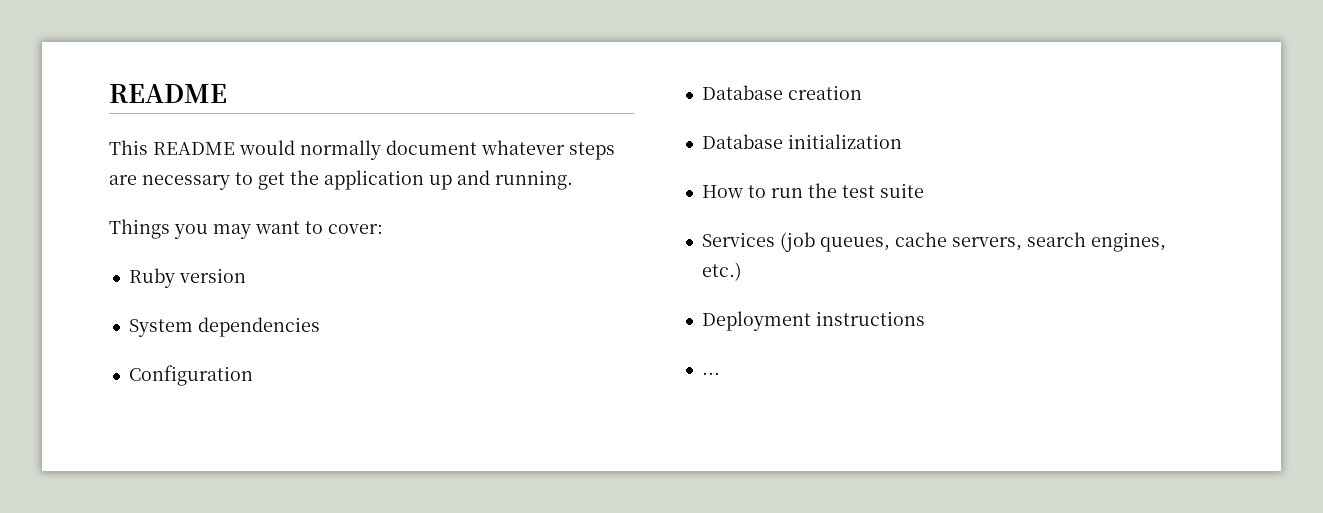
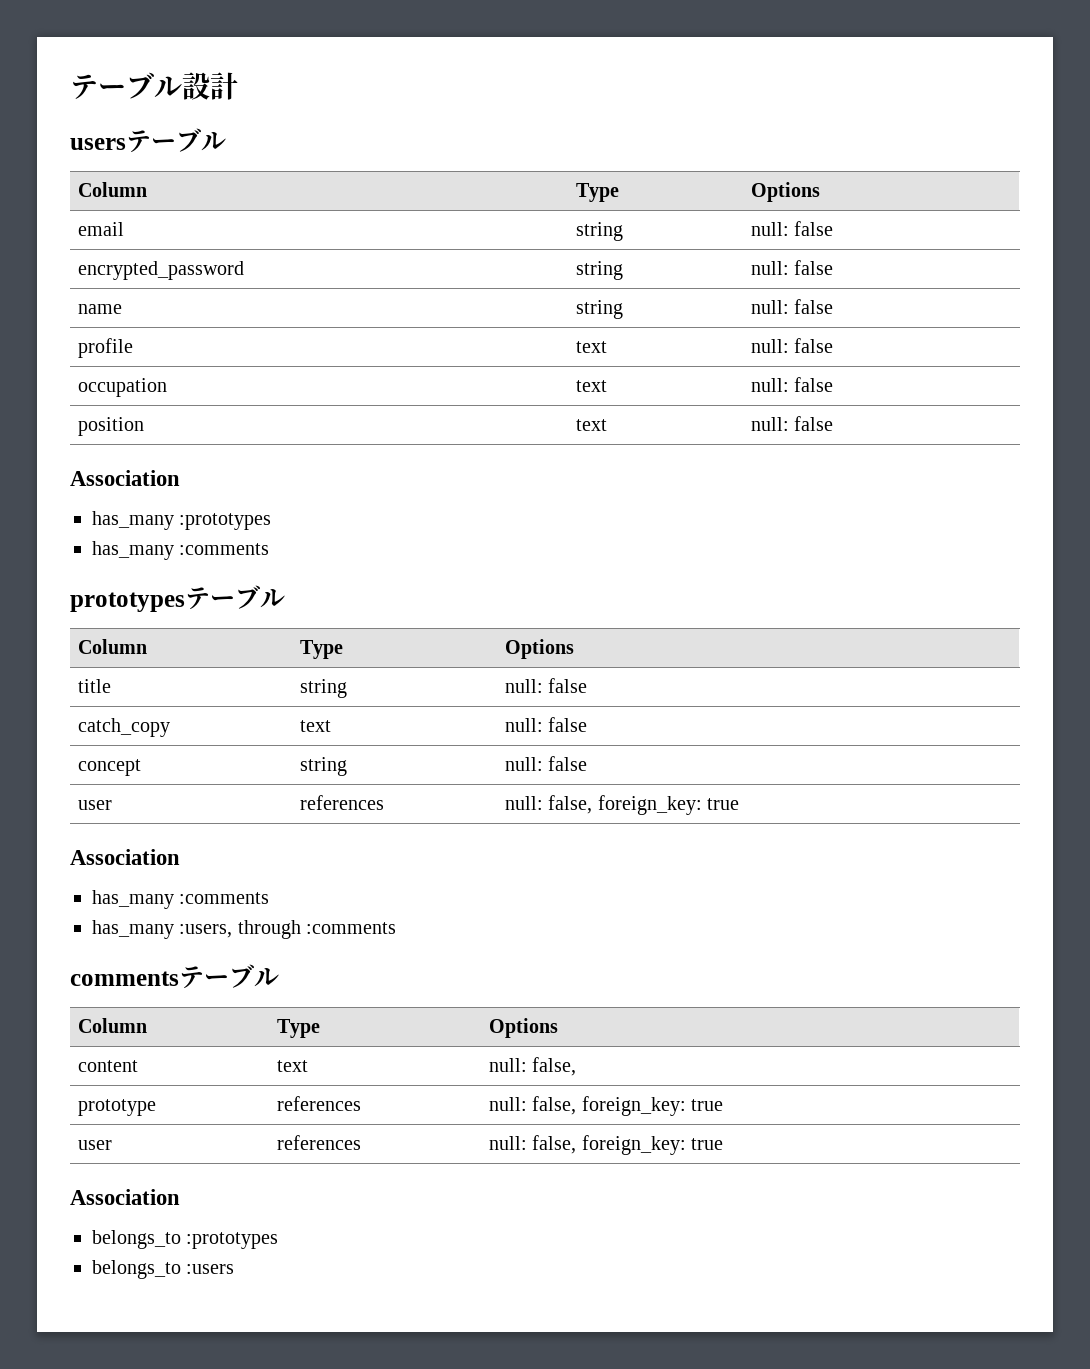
[109,84,227,103] [109,140,615,160] [109,170,573,190] [109,219,383,239] [128,268,246,288] [128,317,320,337] [128,365,253,386] [701,85,862,100] [701,134,902,149] [701,183,924,198] [701,232,1166,252] [701,262,742,281] [701,311,925,331] [701,372,720,375] README // This README would normally document whatever steps are necessary to get the application up and running. // Things you may want to cover: // Ruby version // System dependencies // Configuration // Database creation // Database initialization // How to run the test suite // Services (job queues, cache servers, search engines, etc.) // Deployment instructions // ... -> [70,72,238,100] [70,128,226,153] [78,182,148,197] [576,183,620,202] [751,182,821,202] [78,222,125,236] [576,222,624,241] [751,221,834,236] [78,261,245,280] [576,261,624,280] [751,260,834,275] [78,304,123,314] [576,300,624,319] [751,299,834,314] [78,338,134,358] [576,341,608,353] [751,338,834,353] [78,378,168,397] [576,380,608,392] [751,377,834,392] [78,417,145,436] [576,419,608,431] [751,416,834,431] [70,470,180,486] [92,511,272,530] [92,541,270,560] [70,585,285,612] [78,639,148,654] [300,640,344,659] [505,639,575,659] [78,679,112,693] [300,679,348,698] [505,678,588,693] [78,718,171,737] [300,720,332,732] [505,717,588,732] [78,759,142,776] [300,757,348,776] [505,756,588,771] [78,800,113,810] [300,795,385,810] [505,795,740,815] [70,849,180,865] [92,890,270,909] [92,920,397,939] [70,964,279,989] [78,1018,148,1033] [277,1019,321,1038] [489,1018,559,1038] [78,1060,139,1072] [277,1060,309,1072] [489,1057,577,1076] [78,1099,157,1116] [277,1096,362,1111] [489,1096,724,1116] [78,1140,113,1150] [277,1135,362,1150] [489,1135,724,1155] [70,1189,180,1205] [92,1230,279,1249] [92,1260,235,1279] テーブル設計 // usersテーブル // Column | Type | Options // email | string | null: false // encrypted_password | string | null: false // name | string | null: false // profile | text | null: false // occupation | text | null: false // position | text | null: false // Association // has_many :prototypes // has_many :comments // prototypesテーブル // Column | Type | Options // title | string | null: false // catch_copy | text | null: false // concept | string | null: false // user | references | null: false, foreign_key: true // Association // has_many :comments // has_many :users, through :comments // commentsテーブル // Column | Type | Options // content | text | null: false, // prototype | references | null: false, foreign_key: true // user | references | null: false, foreign_key: true // Association // belongs_to :prototypes // belongs_to :users

